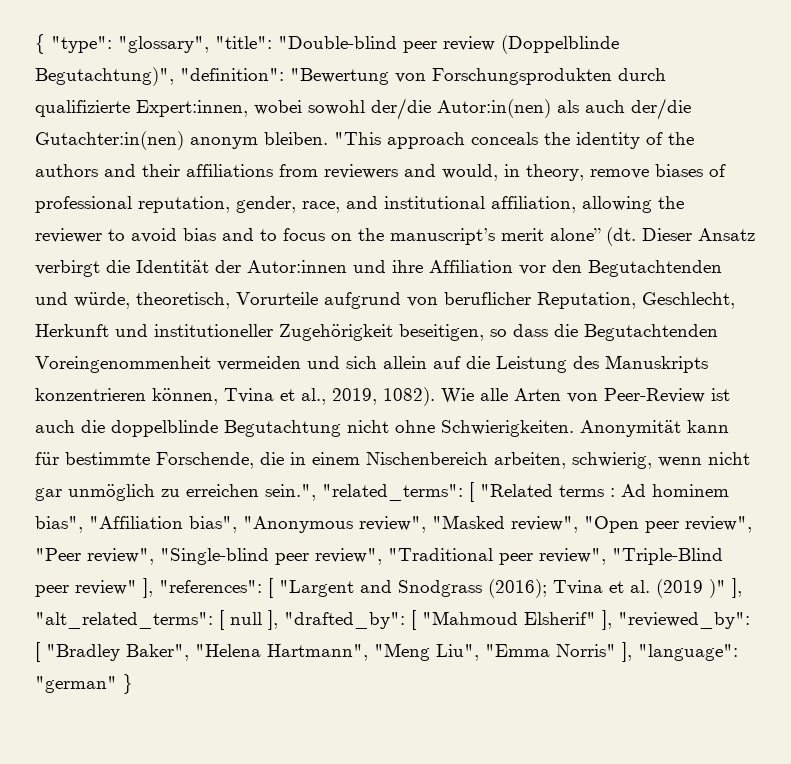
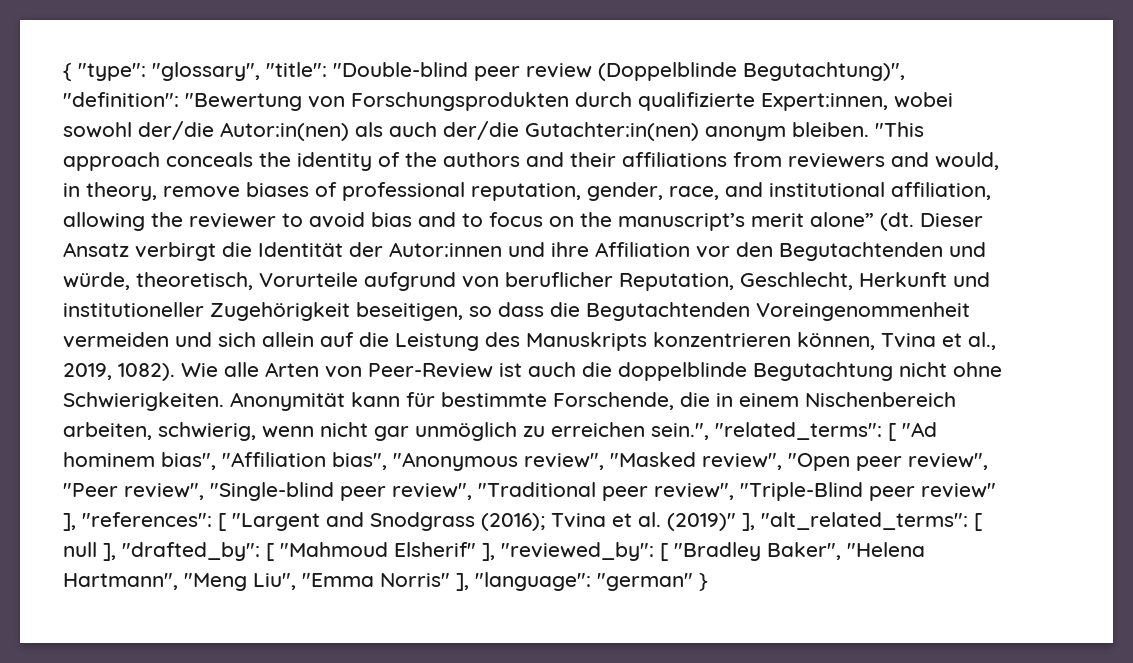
[480,484,646,497] "Related terms : Ad -> [902,422,937,437] "Ad
[656,579,726,598] (2019 )" -> [667,513,736,531] (2019)"

